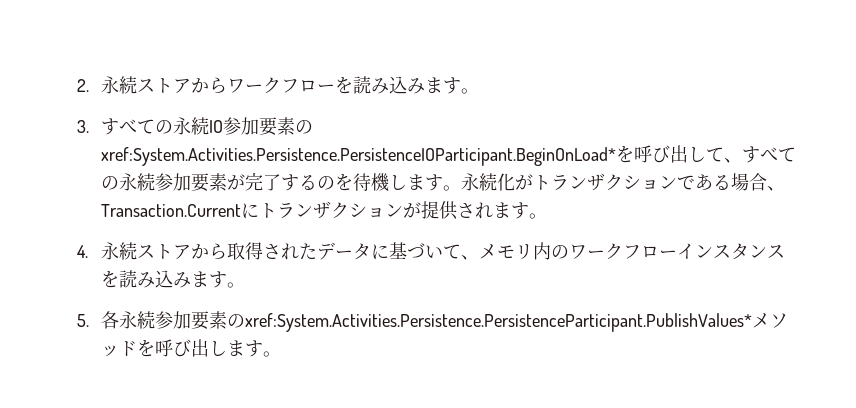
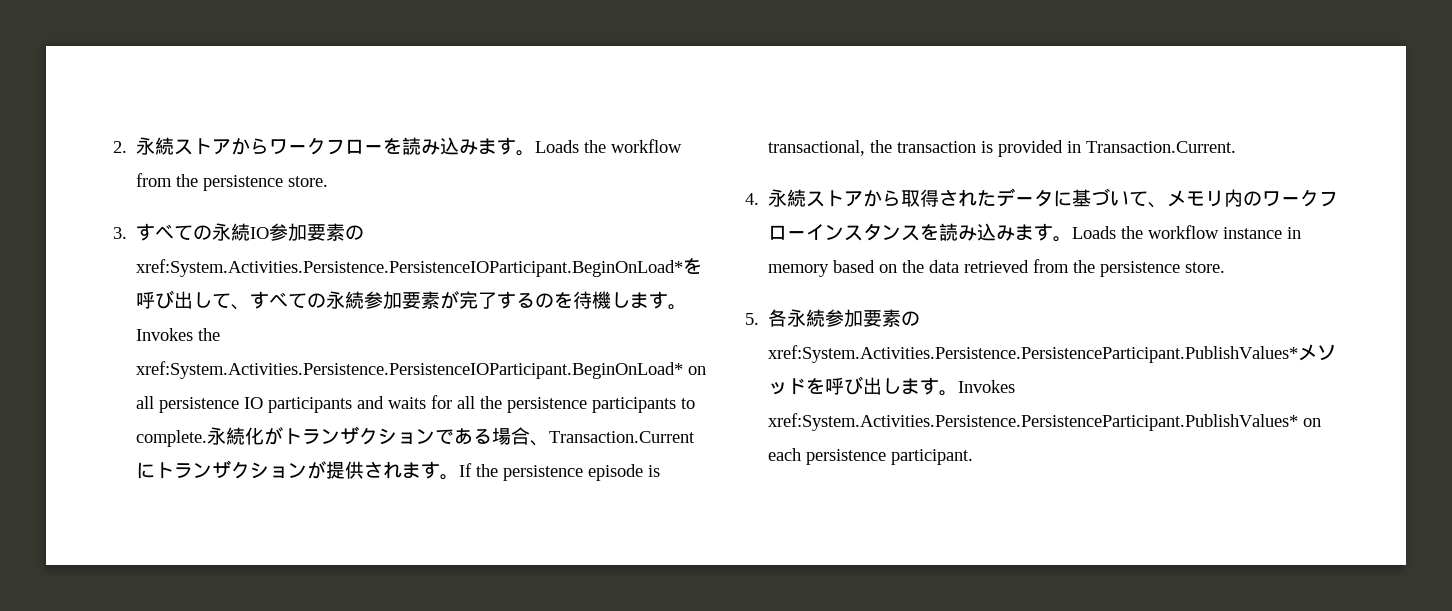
(479, 91) none -> [535,139,683,153] [136,173,329,191] Loads the workflow from the persistence store.
(461, 188) none -> [136,328,221,341] [136,361,707,379] [136,395,696,413] [136,430,208,447] Invokes the xref:System.Activities.Persistence.PersistenceIOParticipant.BeginOnLoad* on all persistence IO participants and waits for all the persistence participants to complete.
(547, 216) none -> [459,463,661,481] [768,140,1237,157] If the persistence episode is transactional, the transaction is provided in Transaction.Current.
(245, 285) none -> [1072,225,1302,239] [768,259,1226,277] Loads the workflow instance in memory based on the data retrieved from the persistence store.
(281, 354) none -> [958,380,1016,393] [768,413,1322,431] [768,448,974,465] Invokes xref:System.Activities.Persistence.PersistenceParticipant.PublishValues* on each persistence participant.

